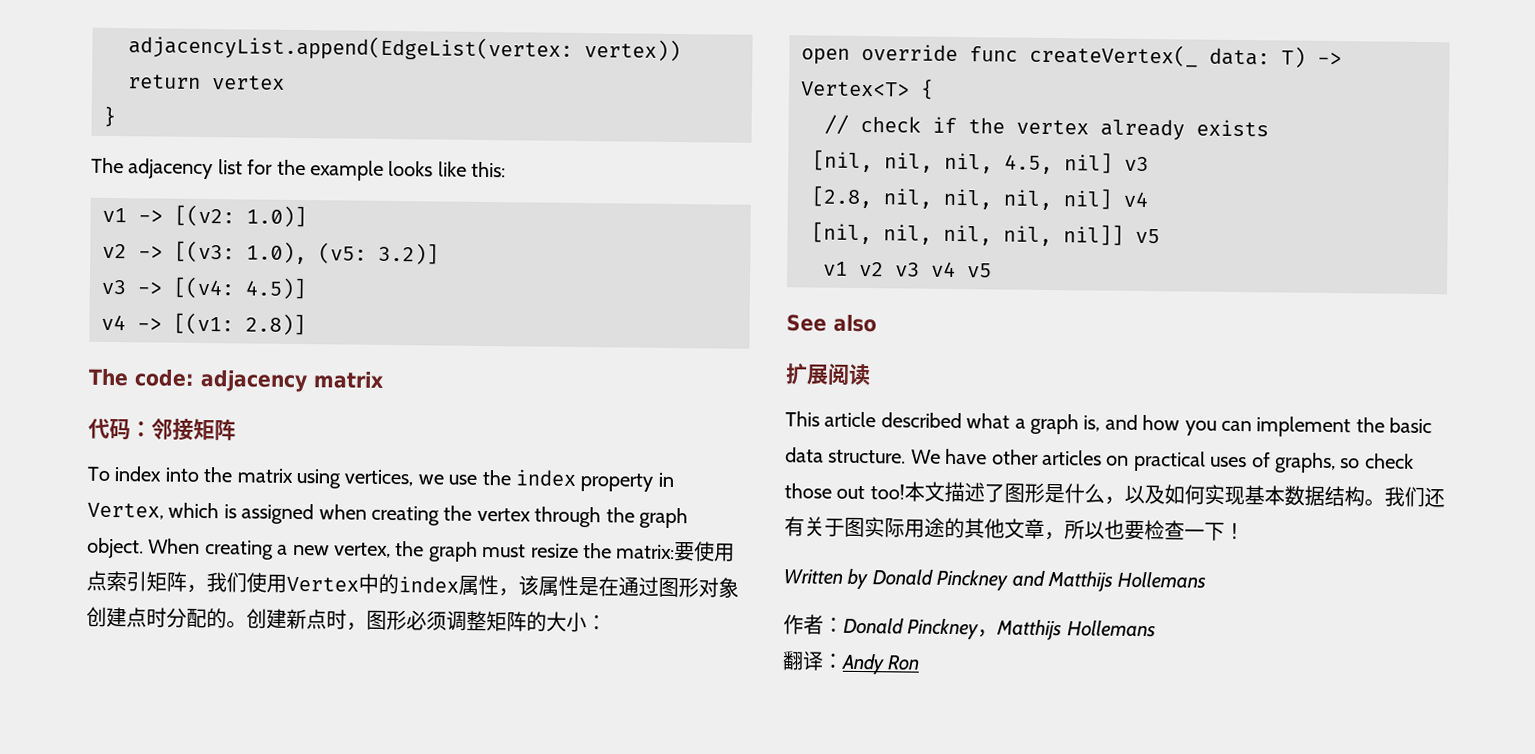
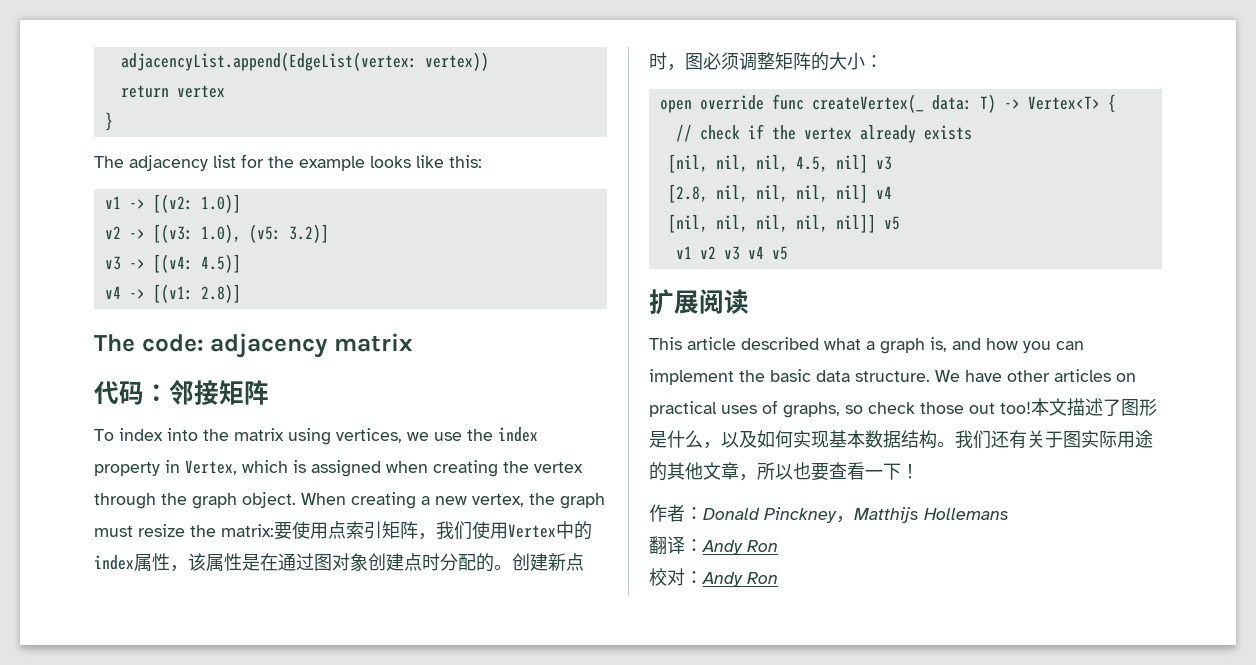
[678,577,699,598] 形 -> (332, 562) none
[386,609,407,631] 形 -> (703, 61) none
[786,314,877,333] // See also -> (788, 253) none
[1144,520,1185,541] 检查 -> [829,462,865,480] 查看
[783,568,1207,592] // Written by Donald Pinckney and Matthijs Hollemans -> (919, 471) none
(921, 663) none -> [649,568,778,587] // 校对：Andy Ron

